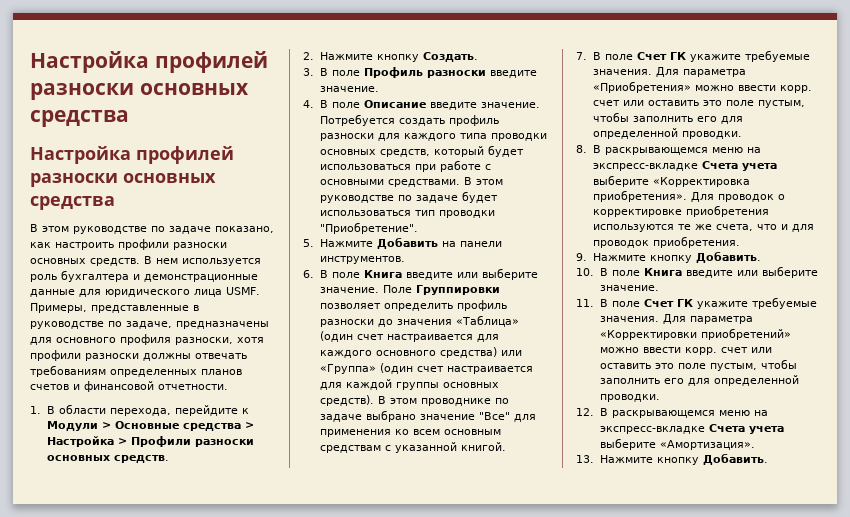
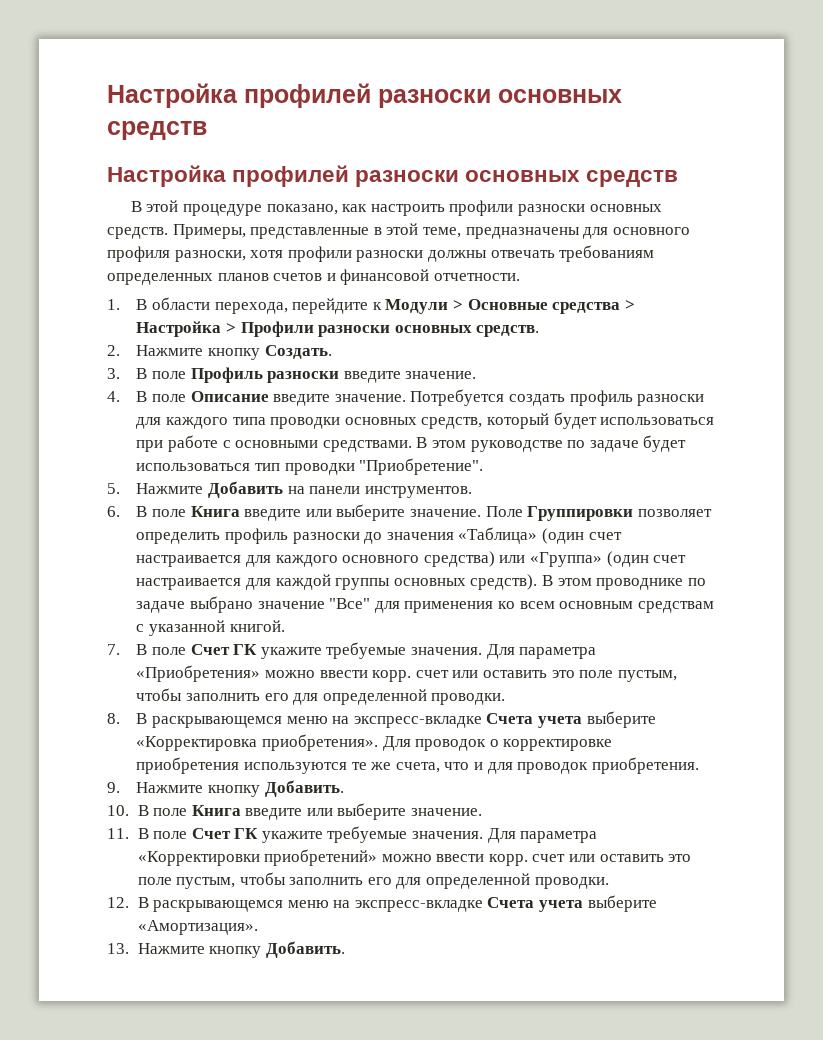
[30,51,268,73] [30,83,249,100] [30,110,129,127] [30,146,234,164] [30,173,216,187] [30,196,115,210] [30,224,211,234] Настройка профилей разноски основных средства // Настройка профилей разноски основных средства // В этом руководстве по задаче -> [107,83,622,108] [107,121,207,140] [107,165,679,187] [130,200,263,216] Настройка профилей разноски основных средств // Настройка профилей разноски основных средств // В этой процедуре
[144,256,261,266] [30,270,258,282] [30,287,260,297] [30,303,199,313] [30,321,172,329] В нем используется роль бухгалтера и демонстрационные данные для юридического лица USMF. Примеры, представленные в руководстве по задаче, -> [172,223,461,239] Примеры, представленные в этой теме,

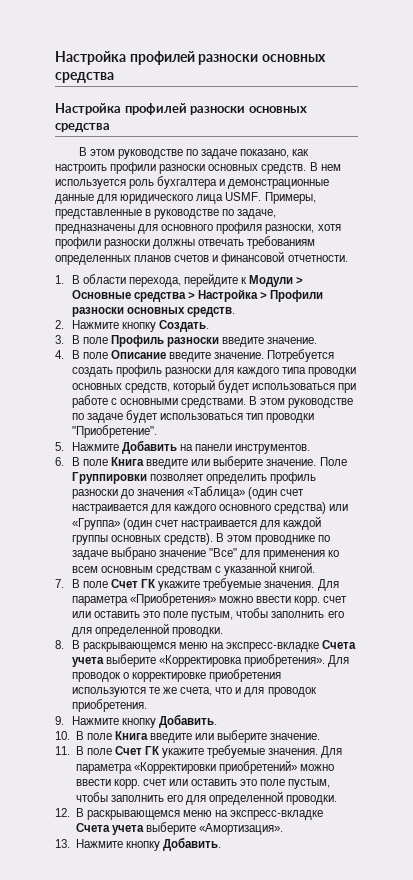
[107,83,622,108] [107,121,207,140] [107,165,679,187] [130,200,263,216] Настройка профилей разноски основных средств // Настройка профилей разноски основных средств // В этой процедуре -> [55,51,326,65] [55,72,114,83] [55,103,307,115] [55,123,110,132] [78,147,237,159] Настройка профилей разноски основных средства // Настройка профилей разноски основных средства // В этом руководстве по задаче
[172,223,461,239] Примеры, представленные в этой теме, -> [309,162,341,171] [55,176,330,189] [55,192,316,204] [55,209,277,219] В нем используется роль бухгалтера и демонстрационные данные для юридического лица USMF. Примеры, представленные в руководстве по задаче,

